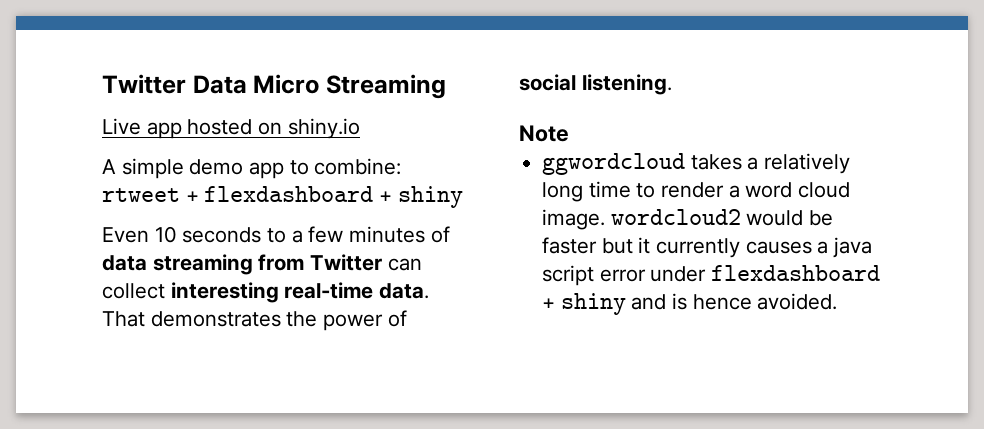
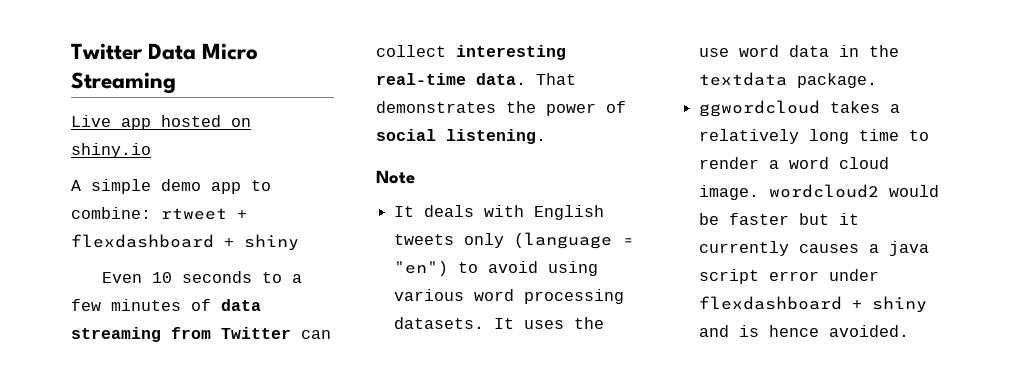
(569, 133) none -> [394,205,605,220] [394,232,635,249] [394,261,599,276] [394,289,625,304] [394,317,605,329] [699,45,900,57] [699,72,878,88] // It deals with English tweets only (language = "en") to avoid using various word processing datasets. It uses the use word data in the textdata package.

